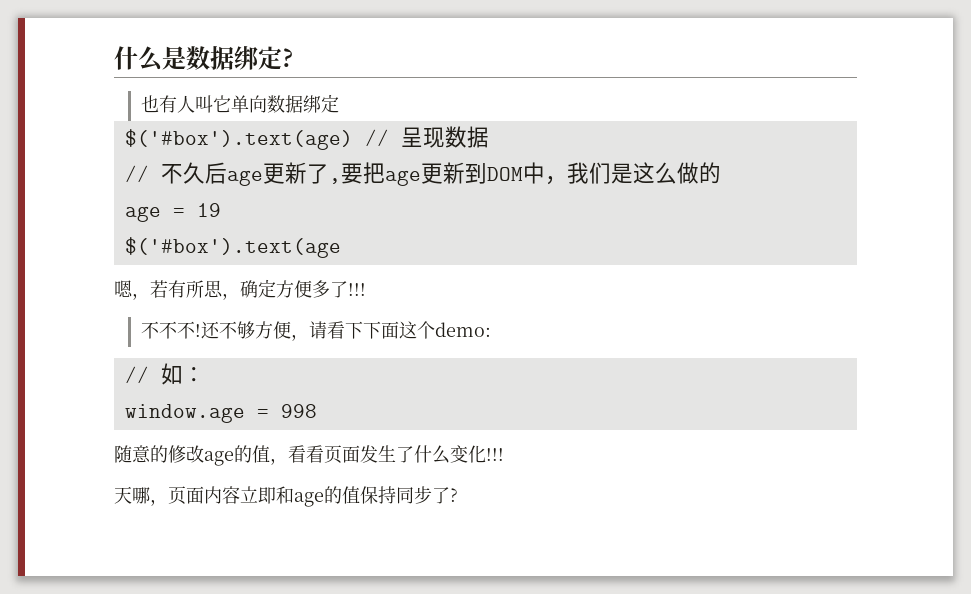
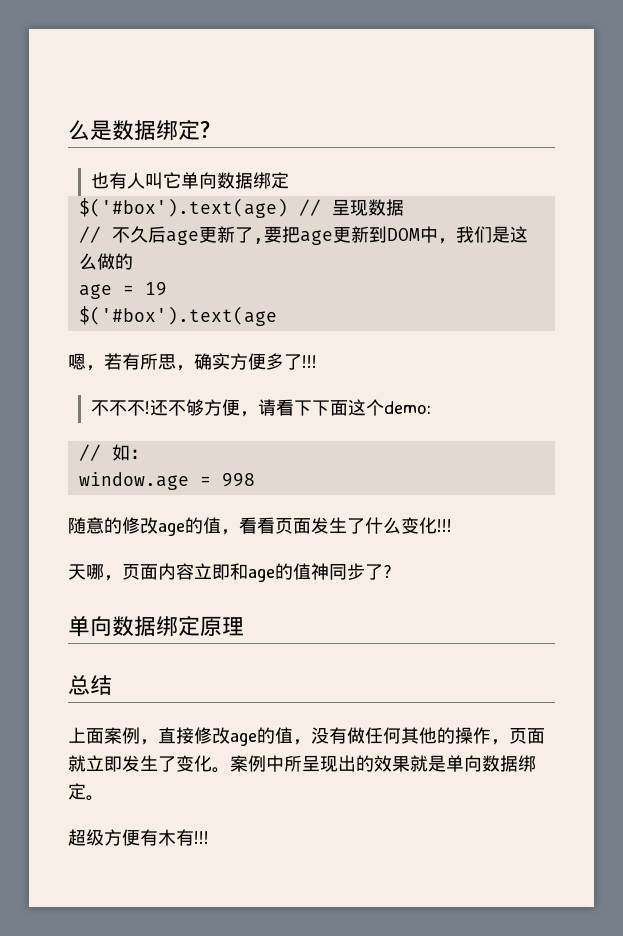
[114,46,138,70] 什 -> (68, 130) none
[258,279,276,298] 定 -> [212,353,230,370] 实
[360,486,396,504] 保持 -> [311,563,329,580] 神
(458, 495) none -> [68,616,244,637] [68,675,112,695] [68,727,545,746] [68,755,536,773] [68,783,104,801] [68,829,209,846] // 单向数据绑定原理 // 总结 // 上面案例，直接修改age的值，没有做任何其他的操作，页面就立即发生了变化。案例中所呈现出的效果就是单向数据绑定。 // 超级方便有木有!!!

